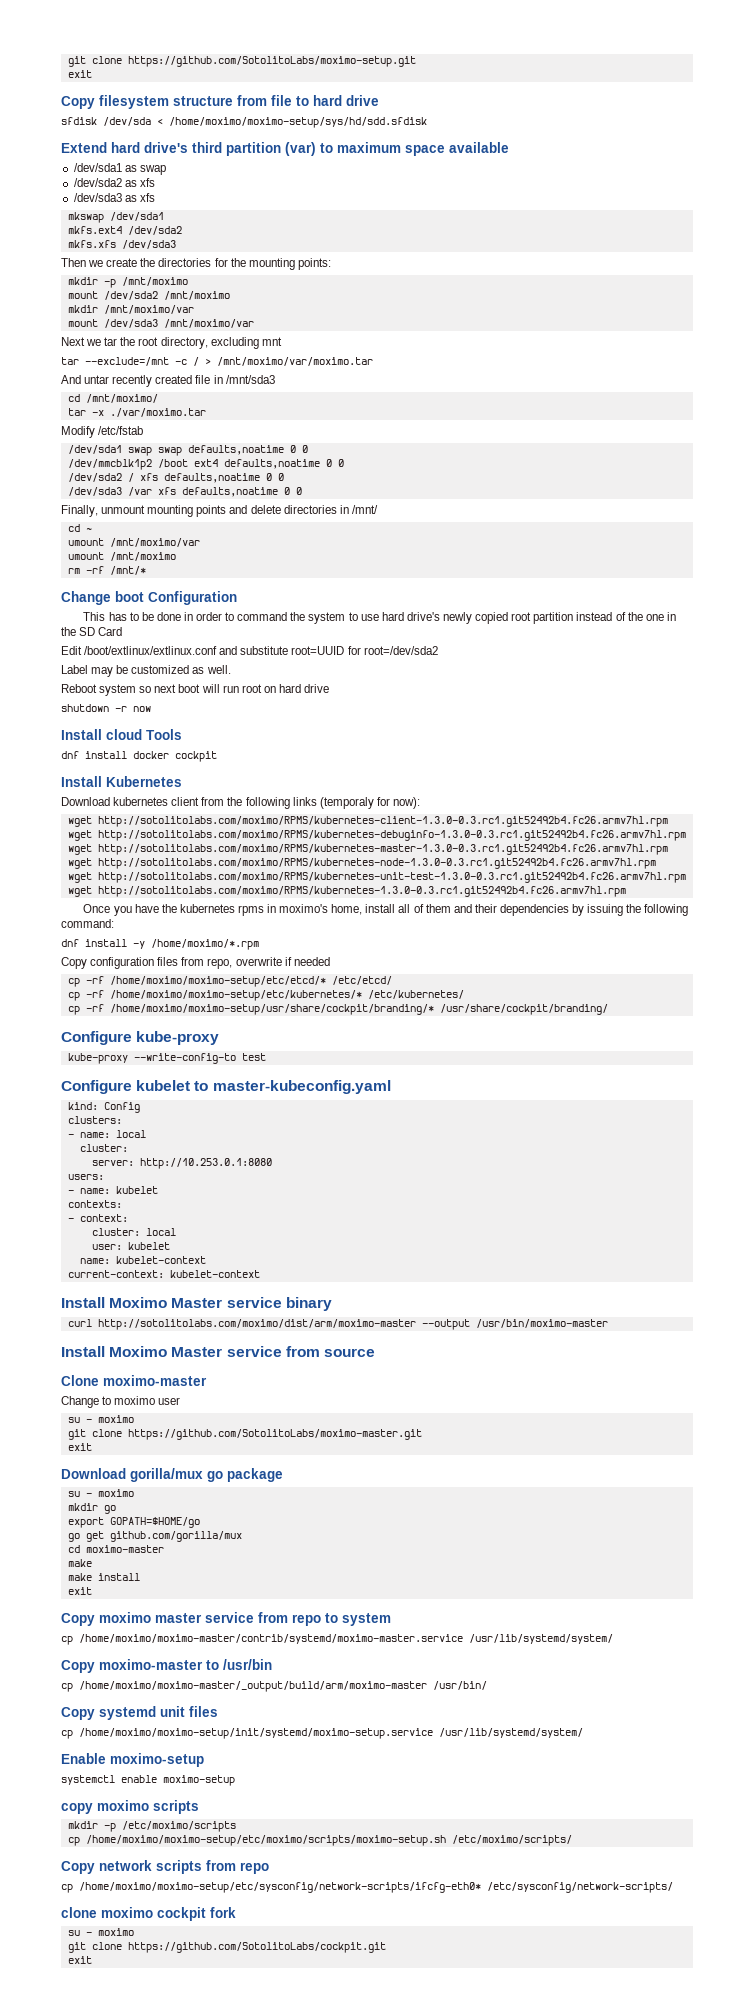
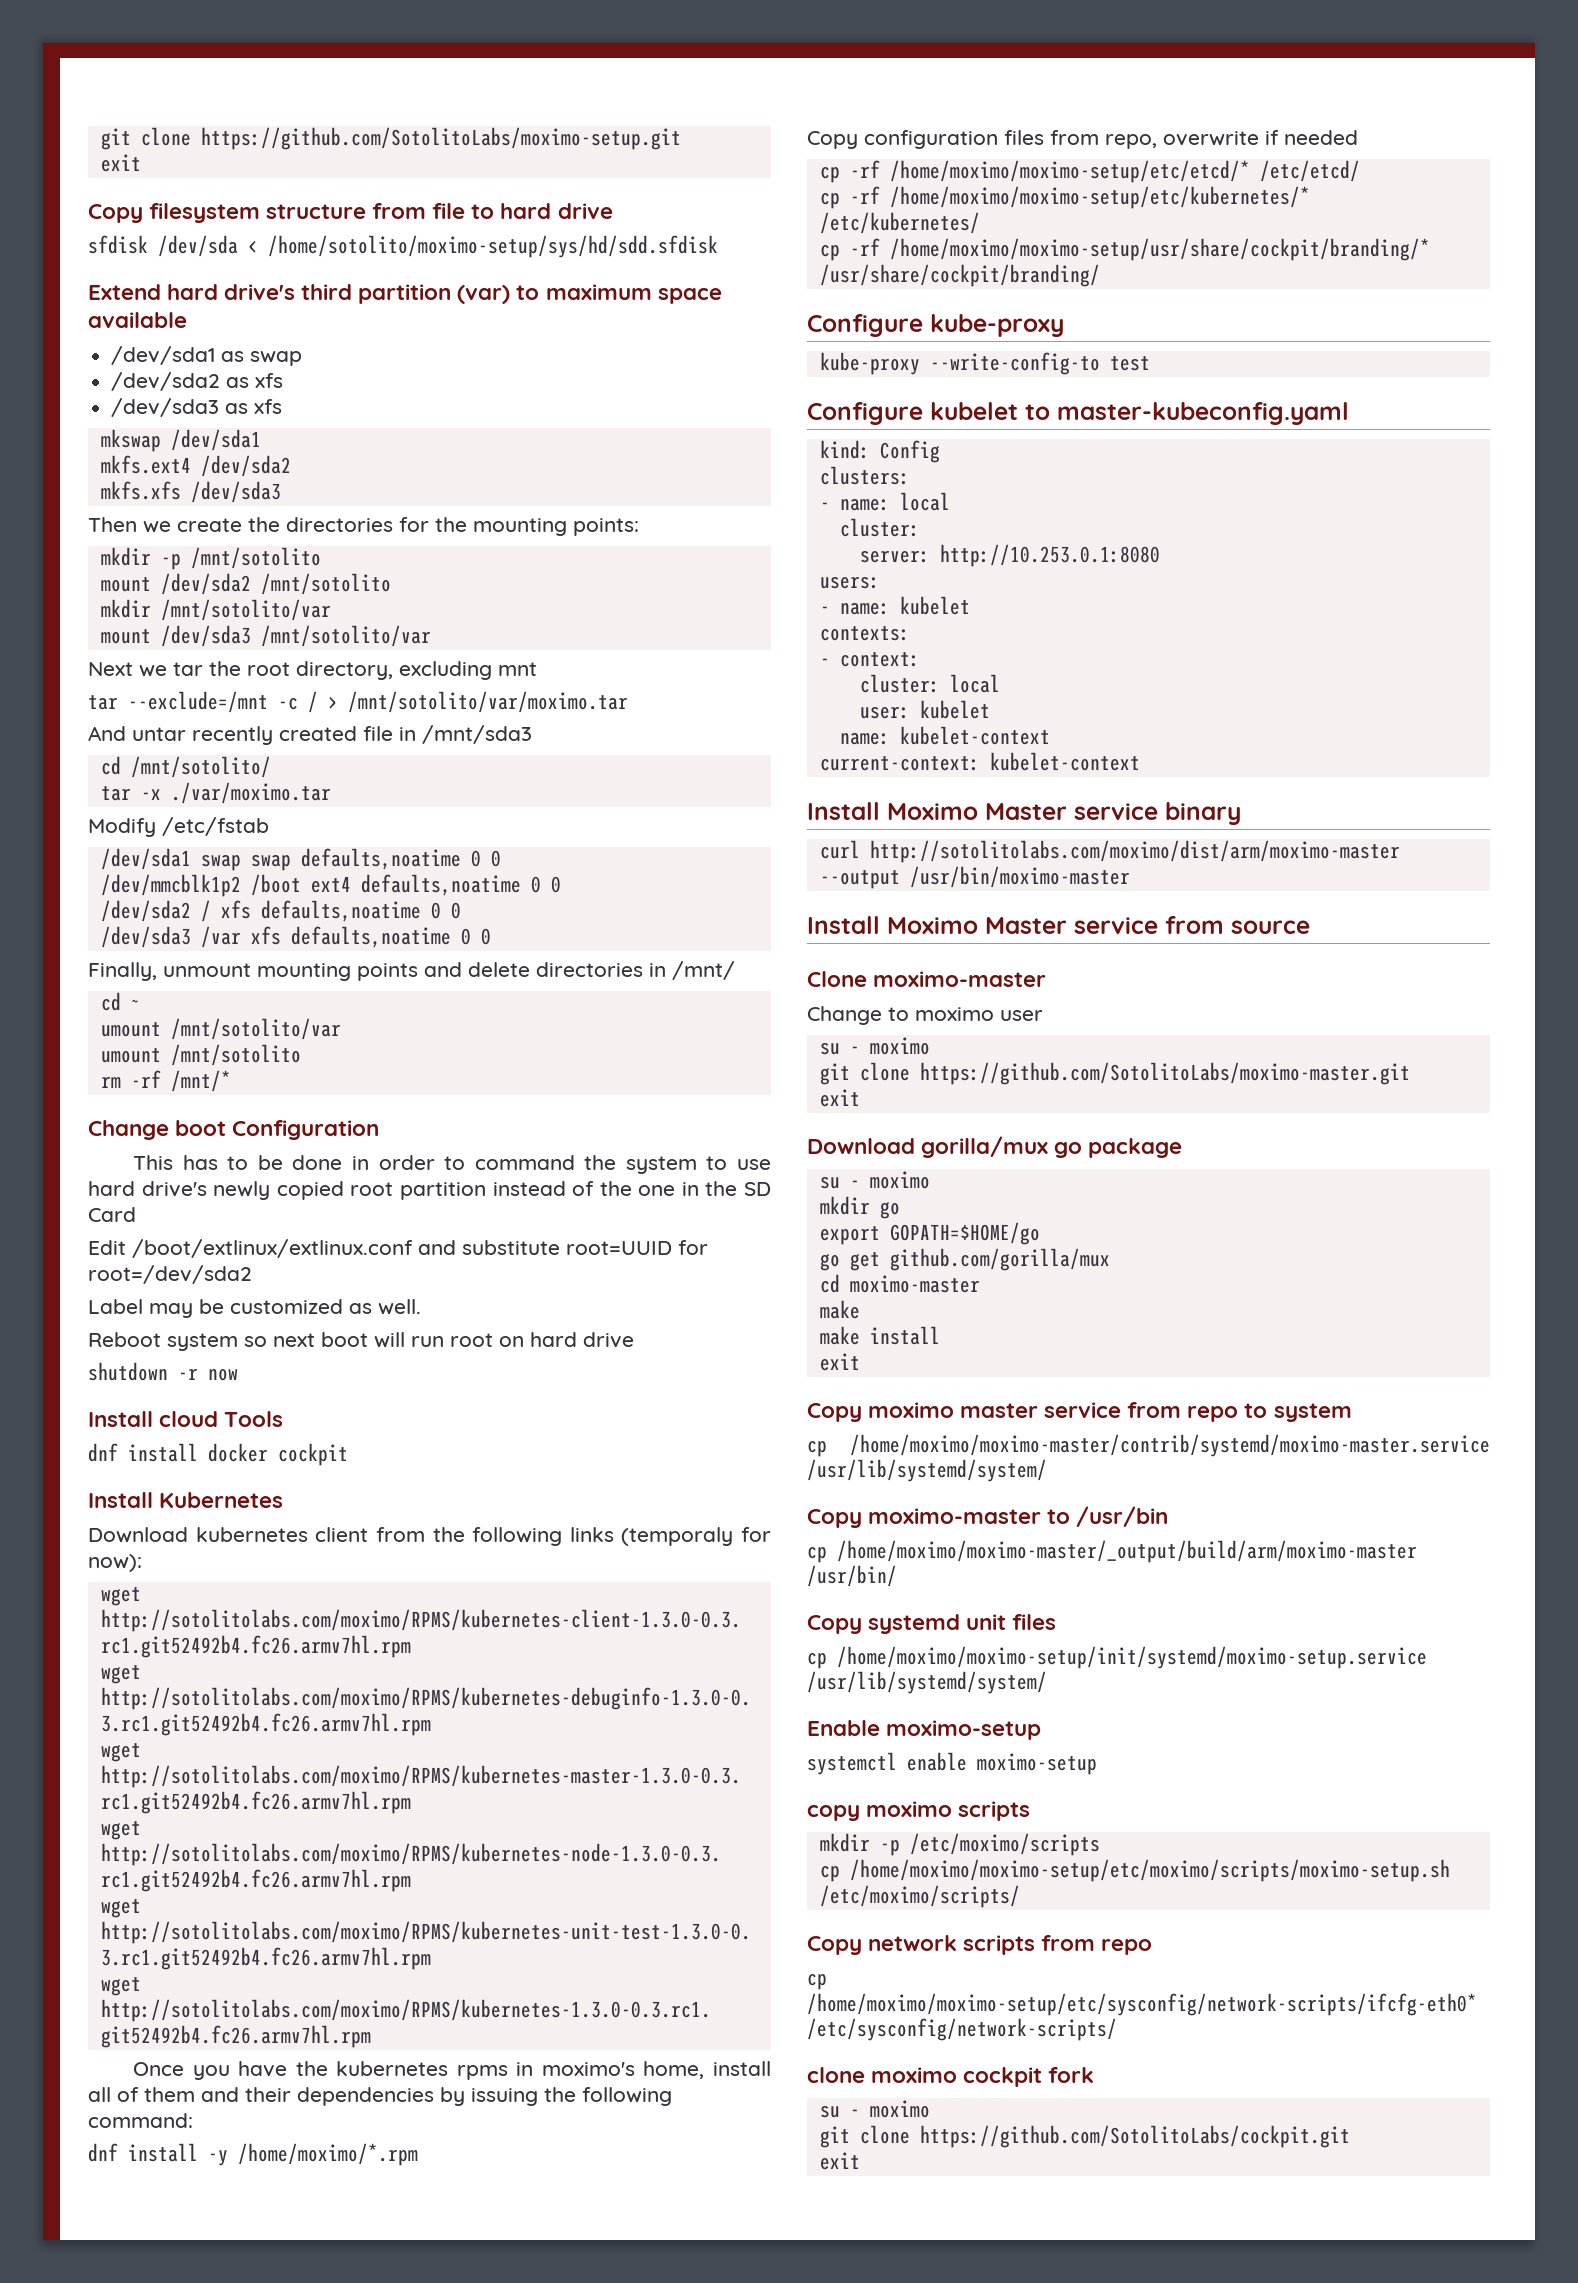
[169,117,427,128] /home/moximo/moximo-setup/sys/hd/sdd.sfdisk -> [268,235,718,258] /home/sotolito/moximo-setup/sys/hd/sdd.sfdisk
[121,277,188,286] /mnt/moximo -> [190,547,321,569] /mnt/sotolito
[163,291,230,300] [67,305,194,314] /mnt/moximo // mkdir /mnt/moximo/var -> [260,573,391,595] [100,599,331,621] /mnt/sotolito // mkdir /mnt/sotolito/var
[163,319,254,328] /mnt/moximo/var -> [260,625,431,647] /mnt/sotolito/var
[217,357,373,366] /mnt/moximo/var/moximo.tar -> [348,691,628,713] /mnt/sotolito/var/moximo.tar
[85,394,158,403] /mnt/moximo/ -> [130,756,271,778] /mnt/sotolito/
[109,538,200,547] [67,552,176,561] /mnt/moximo/var // umount /mnt/moximo -> [170,1018,341,1040] [100,1044,301,1066] /mnt/sotolito/var // umount /mnt/sotolito

